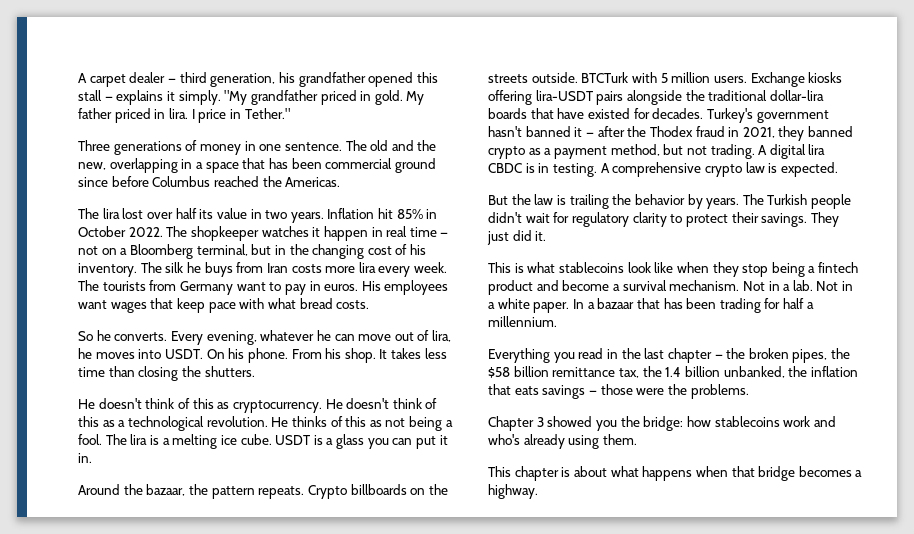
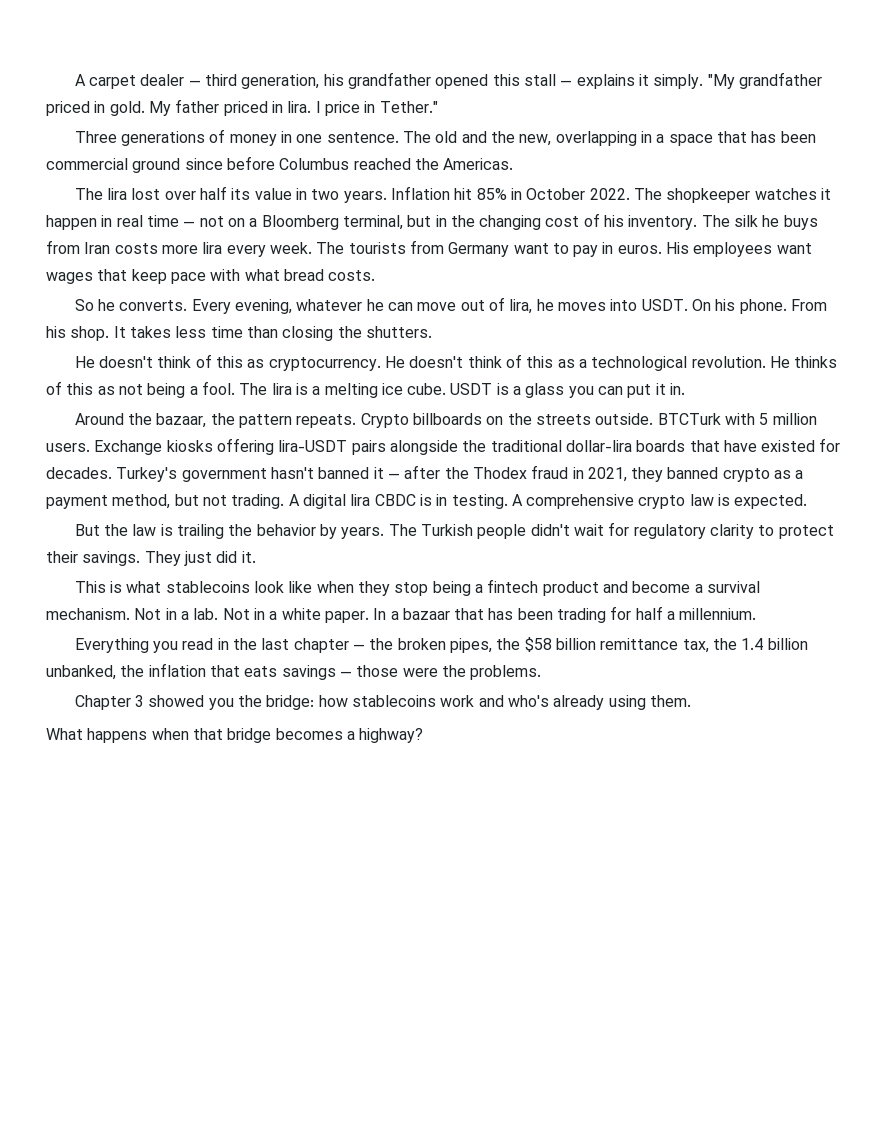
[488,466,639,481] This chapter is about what -> [46,728,83,740] What
[488,484,538,499] highway. -> [359,728,424,743] highway?

